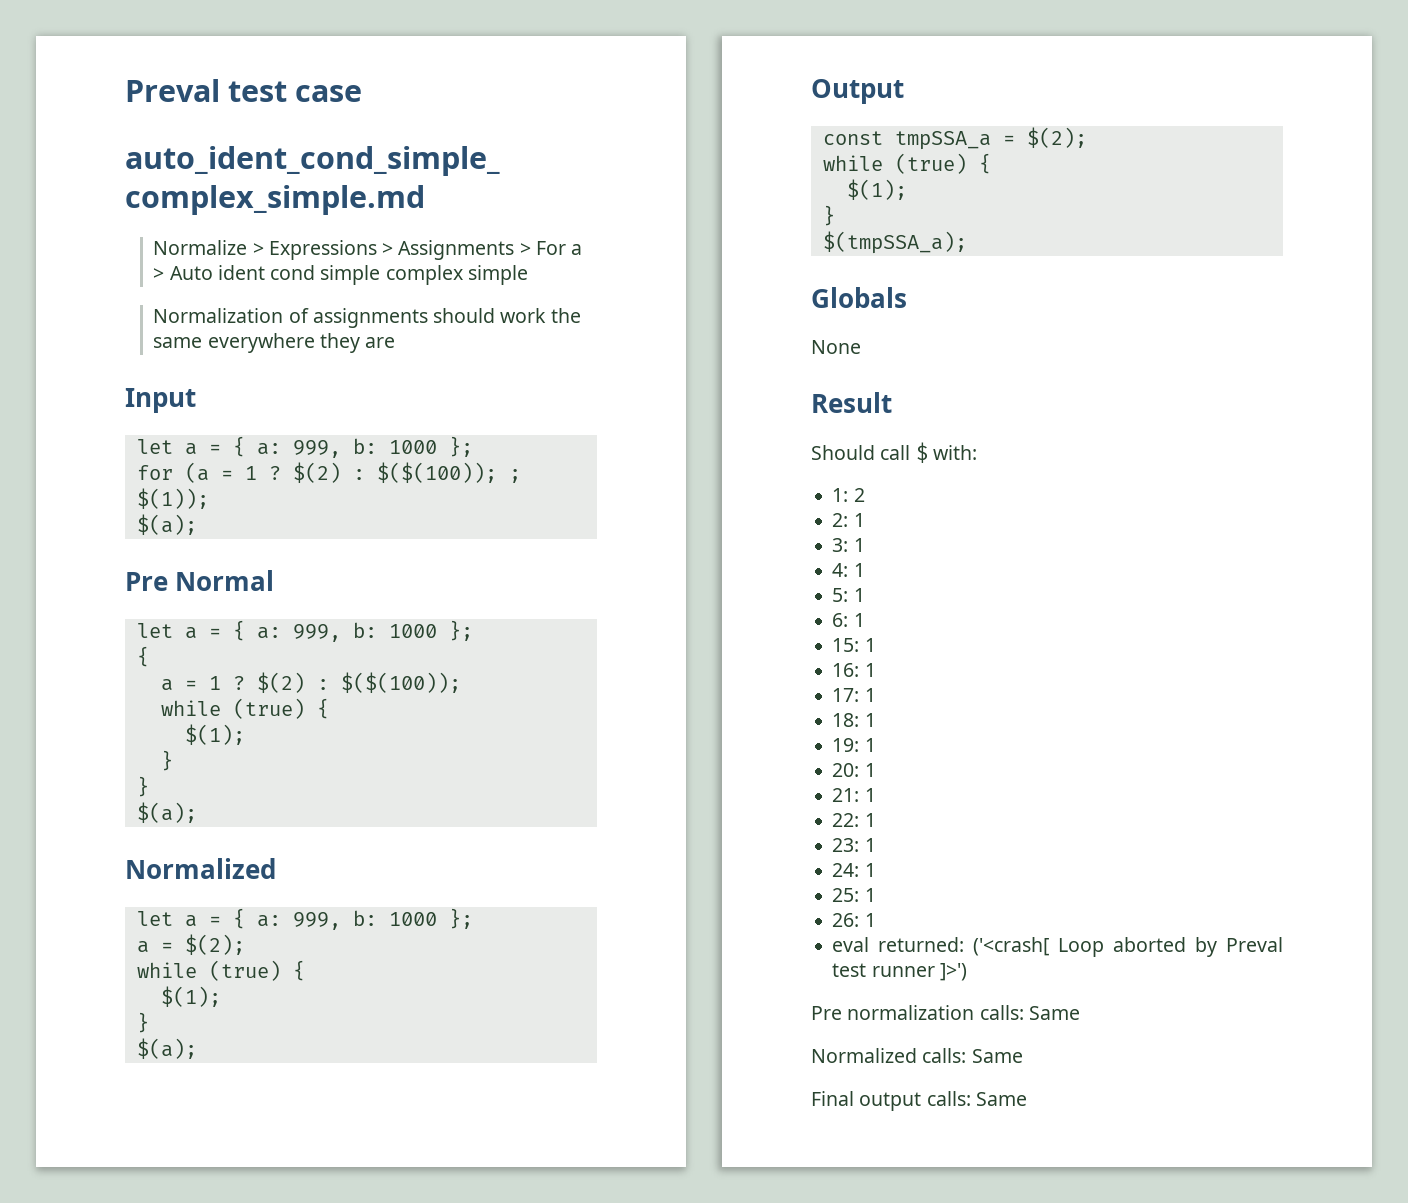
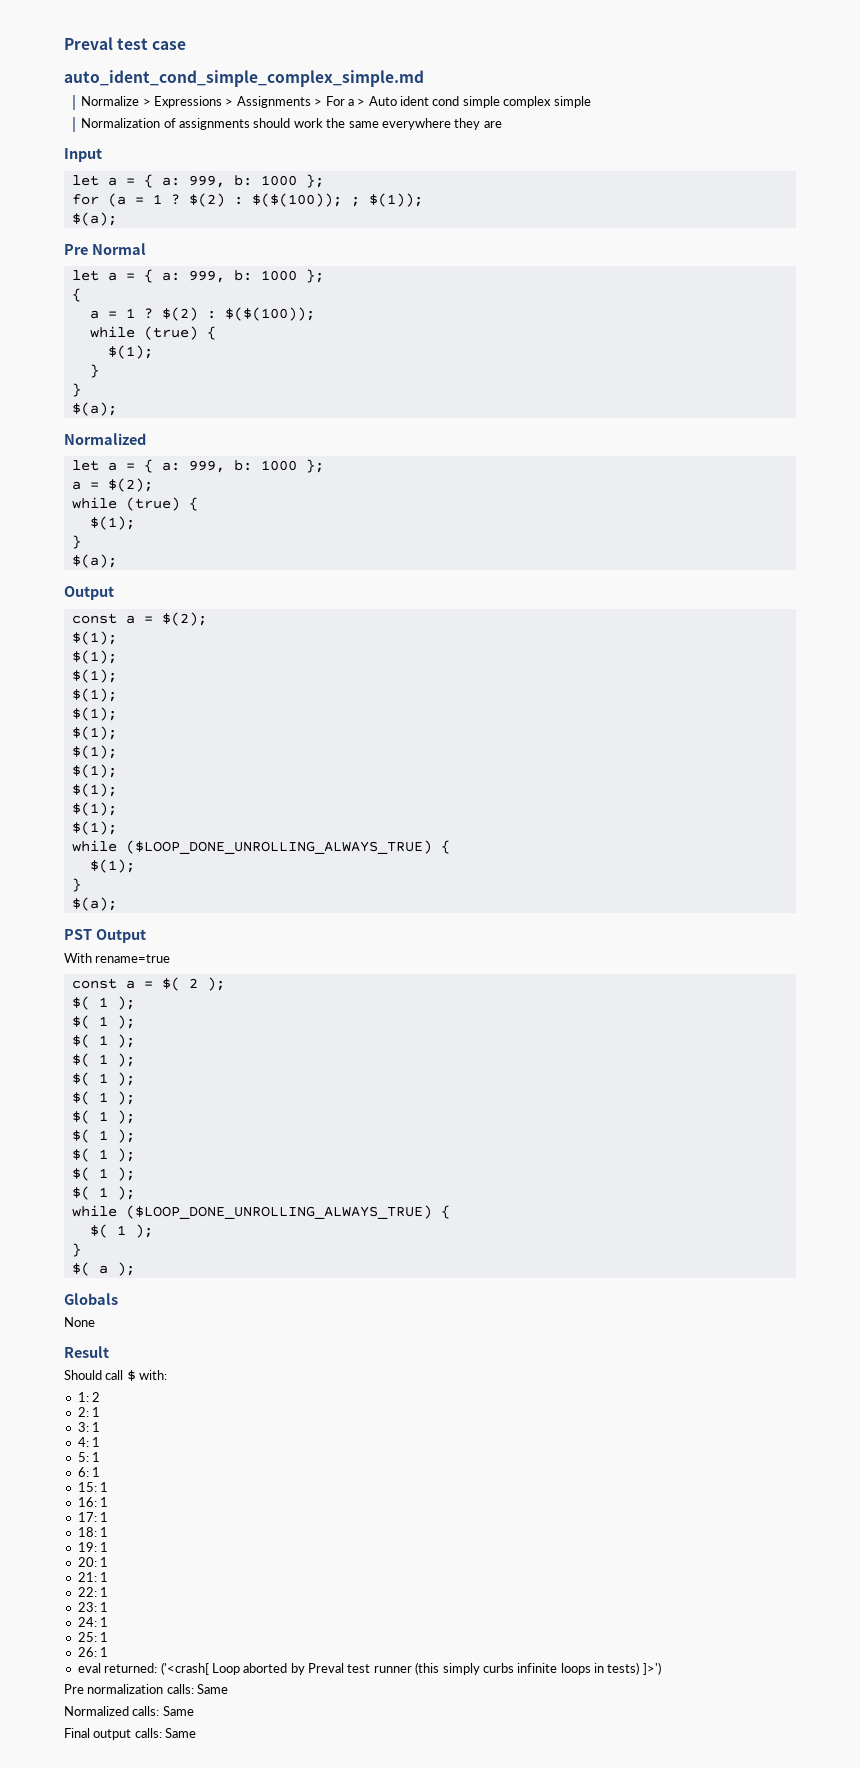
[894,127,1087,150] [822,153,991,174] [846,179,907,200] [822,205,835,226] [822,231,967,254] tmpSSA_a = $(2); // while (true) { // $(1); // } // $(tmpSSA_a); -> [125,612,207,626] [71,631,117,645] [71,650,117,664] [71,669,117,683] [71,688,117,702] [71,707,117,721] [71,726,117,740] [71,745,117,759] [71,764,117,778] [71,783,117,797] [71,802,117,816] [71,821,117,835] [71,840,450,854] [89,859,135,873] [71,878,81,892] [71,897,117,911] [64,929,146,943] [64,953,171,963] [71,977,225,991] [71,996,135,1010] [71,1015,135,1029] [71,1034,135,1048] [71,1053,135,1067] [71,1072,135,1086] [71,1091,135,1105] [71,1110,135,1124] [71,1129,135,1143] [71,1148,135,1162] [71,1167,135,1181] [71,1186,135,1200] [71,1205,450,1219] [89,1224,153,1238] [71,1243,81,1257] [71,1262,135,1276] a = $(2); // $(1); // $(1); // $(1); // $(1); // $(1); // $(1); // $(1); // $(1); // $(1); // $(1); // $(1); // while ($LOOP_DONE_UNROLLING_ALWAYS_TRUE) { // $(1); // } // $(a); // PST Output // With rename=true // const a = $( 2 ); // $( 1 ); // $( 1 ); // $( 1 ); // $( 1 ); // $( 1 ); // $( 1 ); // $( 1 ); // $( 1 ); // $( 1 ); // $( 1 ); // $( 1 ); // while ($LOOP_DONE_UNROLLING_ALWAYS_TRUE) { // $( 1 ); // } // $( a );
(935, 971) none -> [415,1662,640,1675] (this simply curbs infinite loops in tests)

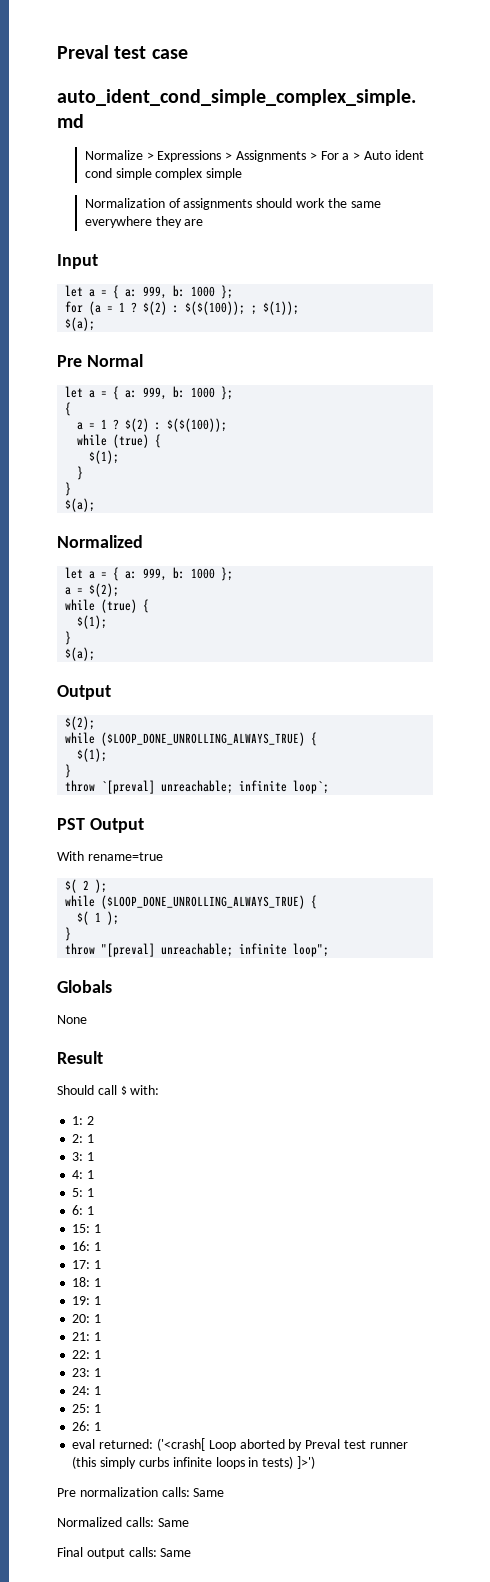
[71,612,207,626] [71,631,117,645] [71,650,117,664] [71,669,117,683] [71,688,117,702] [71,707,117,721] [71,726,117,740] [71,745,117,759] [71,764,117,778] [71,783,117,797] [71,802,117,816] [71,821,117,835] const a = $(2); // $(1); // $(1); // $(1); // $(1); // $(1); // $(1); // $(1); // $(1); // $(1); // $(1); // $(1); -> [65,716,96,730] $(2);
[71,897,117,911] $(a); -> [65,780,330,794] throw `[preval] unreachable; infinite loop`;
[71,978,153,989] const a = -> (163, 856) none
[71,996,135,1010] [71,1015,135,1029] [71,1034,135,1048] [71,1053,135,1067] [71,1072,135,1086] [71,1091,135,1105] [71,1110,135,1124] [71,1129,135,1143] [71,1148,135,1162] [71,1167,135,1181] [71,1186,135,1200] // $( 1 ); // $( 1 ); // $( 1 ); // $( 1 ); // $( 1 ); // $( 1 ); // $( 1 ); // $( 1 ); // $( 1 ); // $( 1 ); // $( 1 ); -> (108, 886) none
[71,1262,135,1276] $( a ); -> [65,943,330,957] throw "[preval] unreachable; infinite loop";

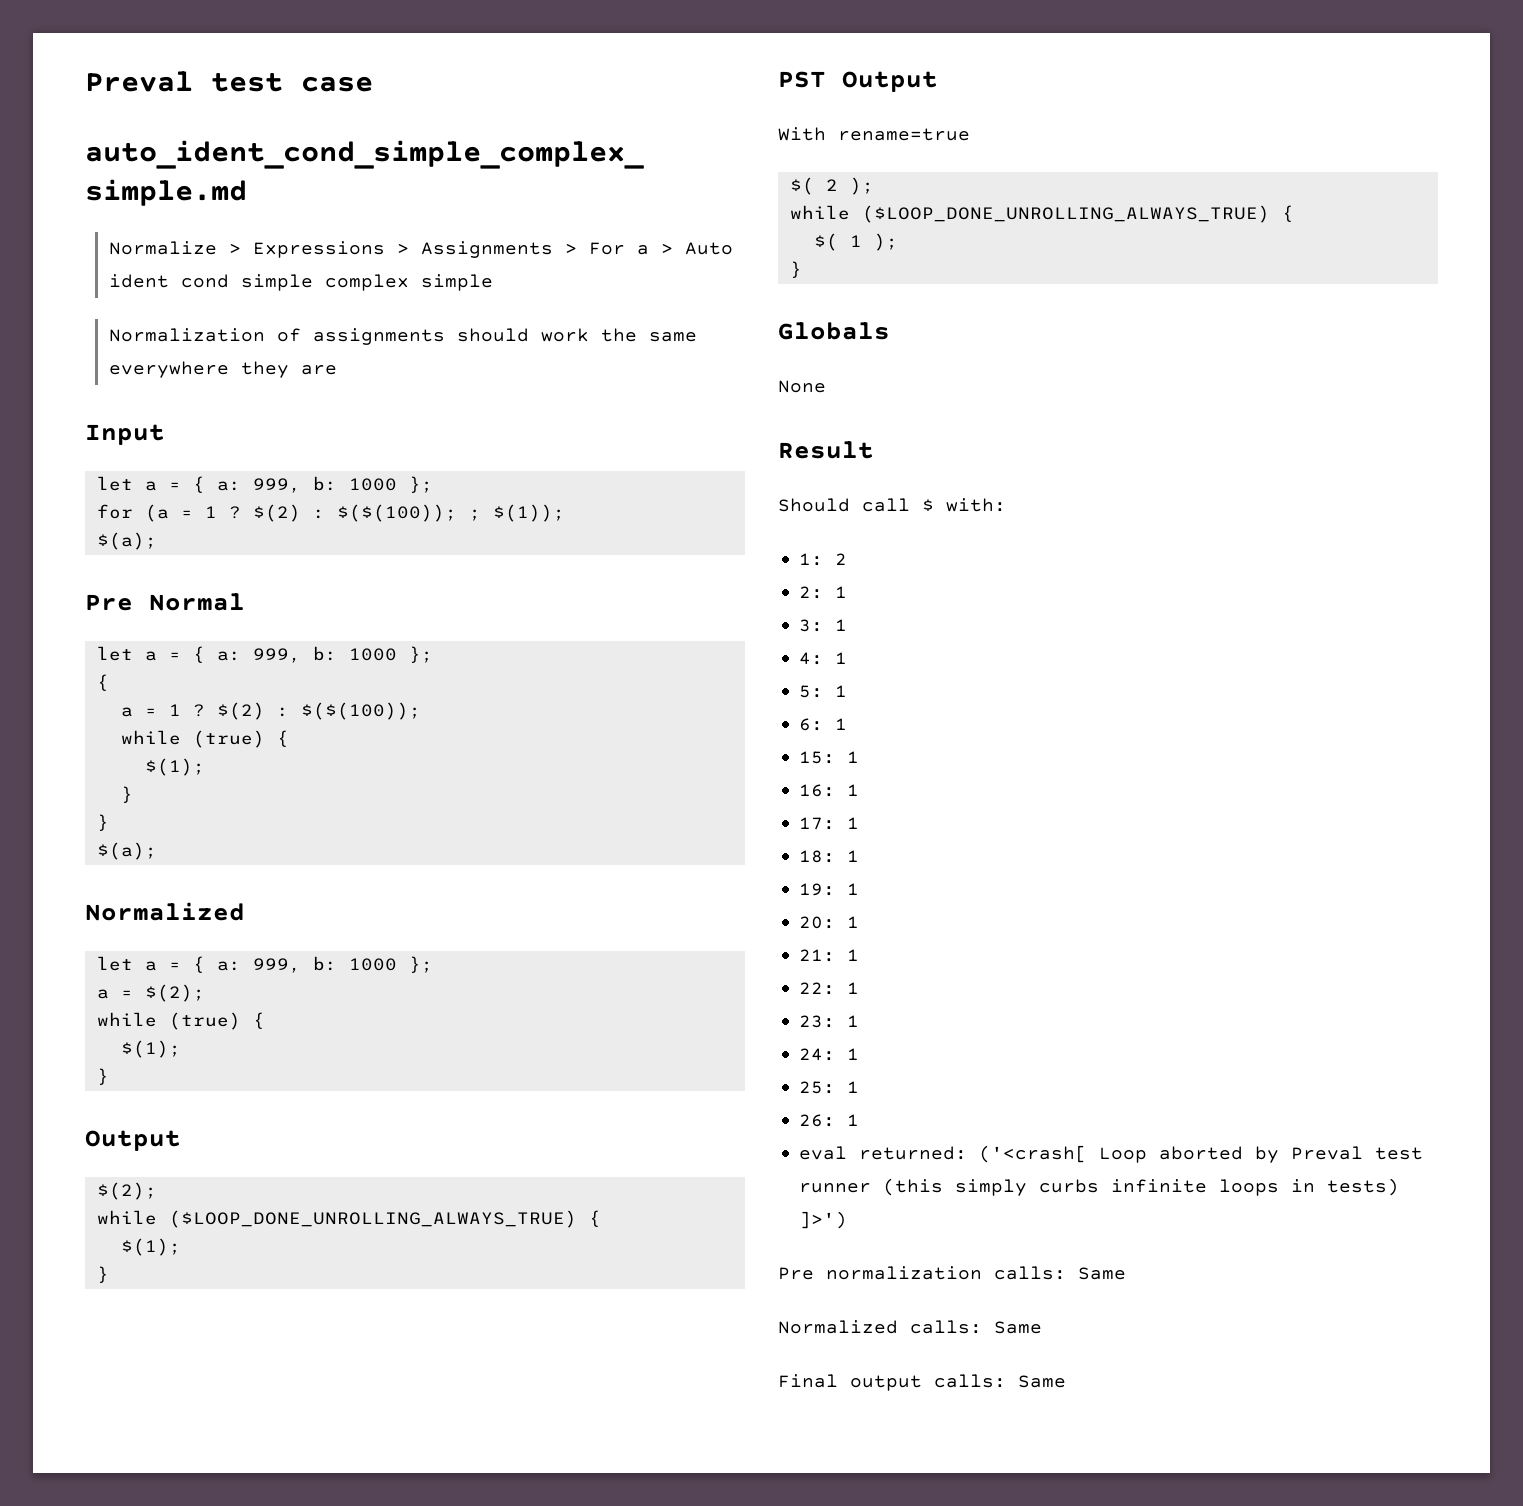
[65,647,96,661] // $(a); -> (109, 1076) none
[65,780,330,794] // throw `[preval] unreachable; infinite loop`; -> (109, 1274) none
[65,943,330,957] // throw "[preval] unreachable; infinite loop"; -> (802, 269) none

